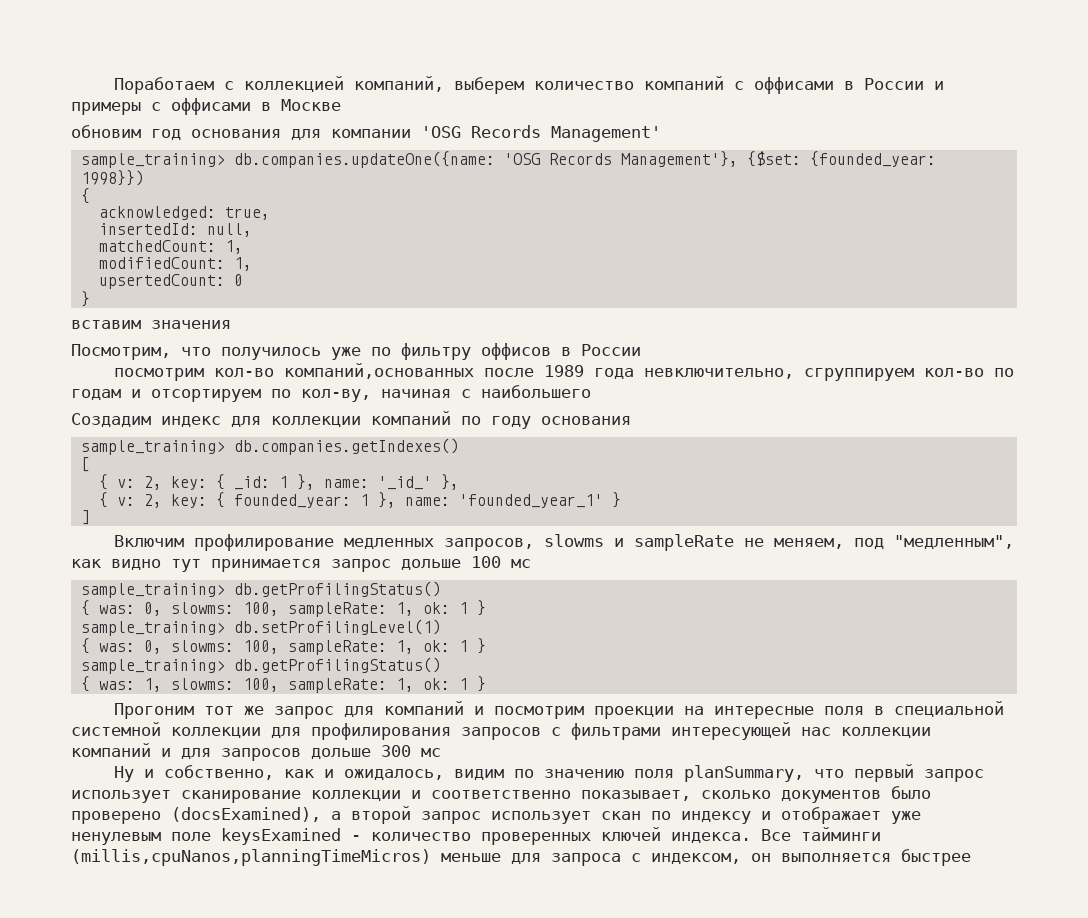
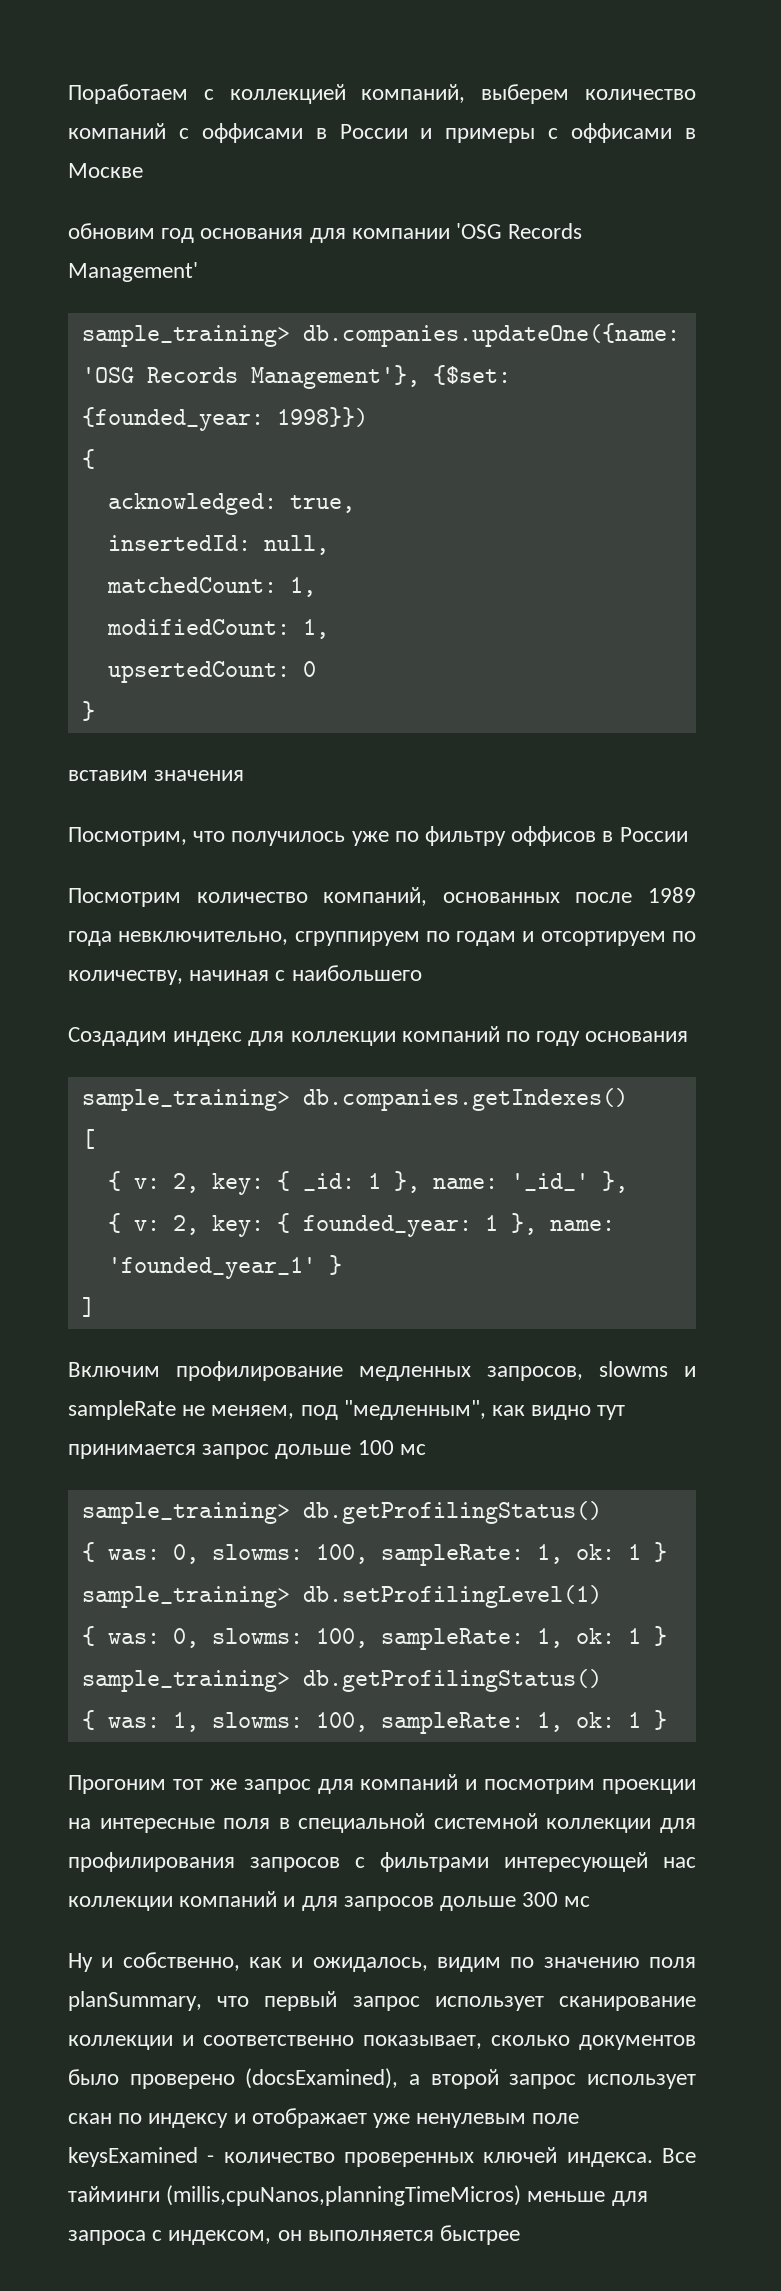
[113,363,474,381] посмотрим кол-во компаний,основанных -> [68,887,560,907] Посмотрим количество компаний, основанных
[923,368,984,377] кол-во -> (420, 938) none
[301,389,371,402] кол-ву, -> [68,970,183,985] количеству,

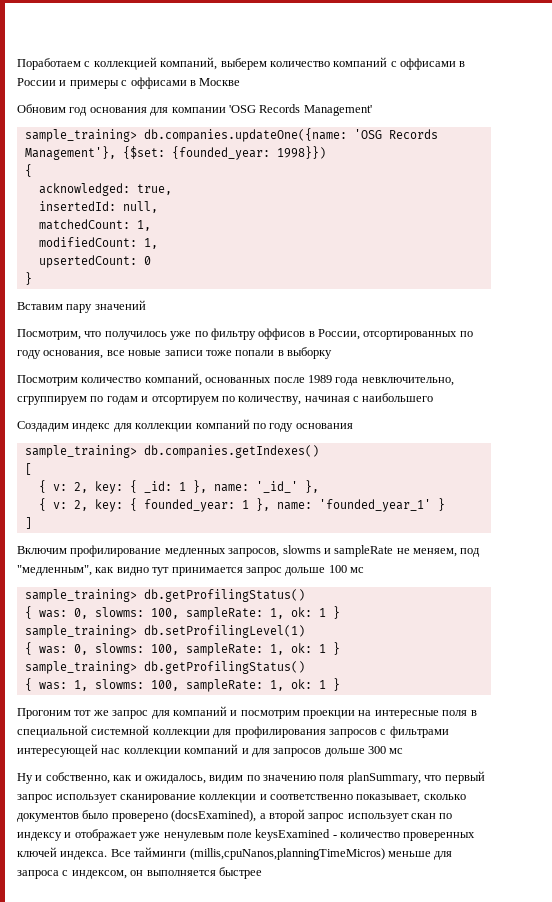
[68,223,155,239] обновим -> [17,104,66,113] Обновим
[68,770,245,781] вставим значения -> [17,300,146,313] Вставим пару значений
[619,827,688,842] России -> [318,329,473,340] [17,347,332,359] России, отсортированных по году основания, все новые записи тоже попали в выборку

